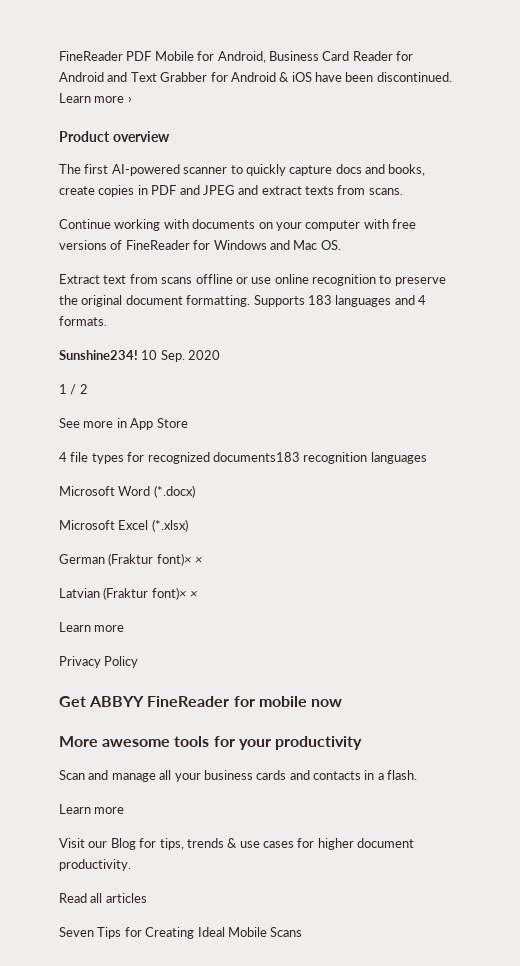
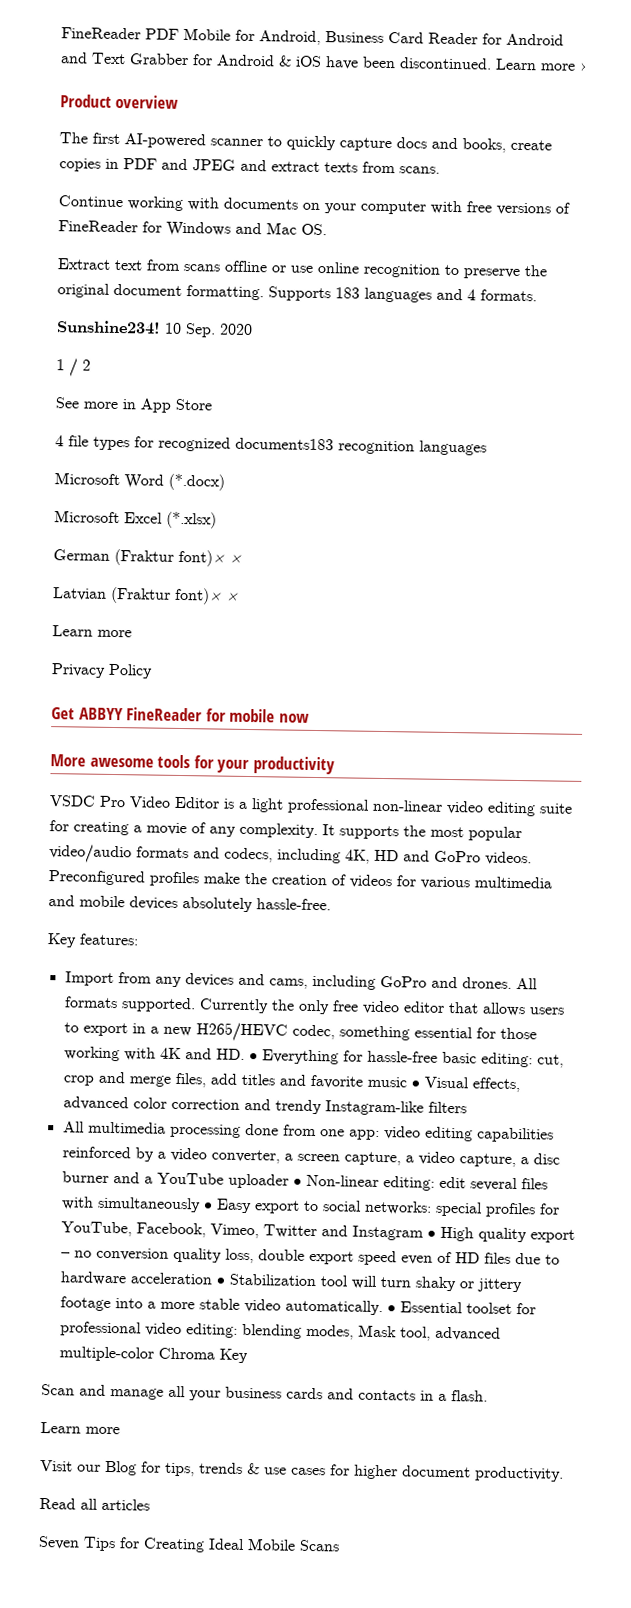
(362, 743) none -> [49,795,573,817] [49,820,522,842] [49,844,532,866] [48,870,552,890] [48,895,331,913] [47,933,139,948] [64,971,538,990] [63,996,565,1017] [63,1022,537,1042] [63,1046,564,1068] [62,1071,520,1093] [62,1096,467,1116] [62,1121,554,1143] [61,1146,560,1168] [61,1171,548,1192] [60,1196,560,1218] [60,1221,575,1243] [60,1247,560,1266] [59,1271,522,1293] [59,1296,536,1316] [59,1321,501,1341] [58,1346,248,1364] // VSDC Pro Video Editor is a light professional non-linear video editing suite for creating a movie of any complexity. It supports the most popular video/audio formats and codecs, including 4K, HD and GoPro videos. Preconfigured profiles make the creation of videos for various multimedia and mobile devices absolutely hassle-free. // Key features: // Import from any devices and cams, including GoPro and drones. All formats supported. Сurrently the only free video editor that allows users to export in a new H265/HEVC codec, something essential for those working with 4K and HD. • Everything for hassle-free basic editing: cut, crop and merge files, add titles and favorite music • Visual effects, advanced color correction and trendy Instagram-like filters // All multimedia processing done from one app: video editing capabilities reinforced by a video converter, a screen capture, a video capture, a disc burner and a YouTube uploader • Non-linear editing: edit several files with simultaneously • Easy export to social networks: special profiles for YouTube, Facebook, Vimeo, Twitter and Instagram • High quality export – no conversion quality loss, double export speed even of HD files due to hardware acceleration • Stabilization tool will turn shaky or jittery footage into a more stable video automatically. • Essential toolset for professional video editing: blending modes, Mask tool, advanced multiple-color Chroma Key

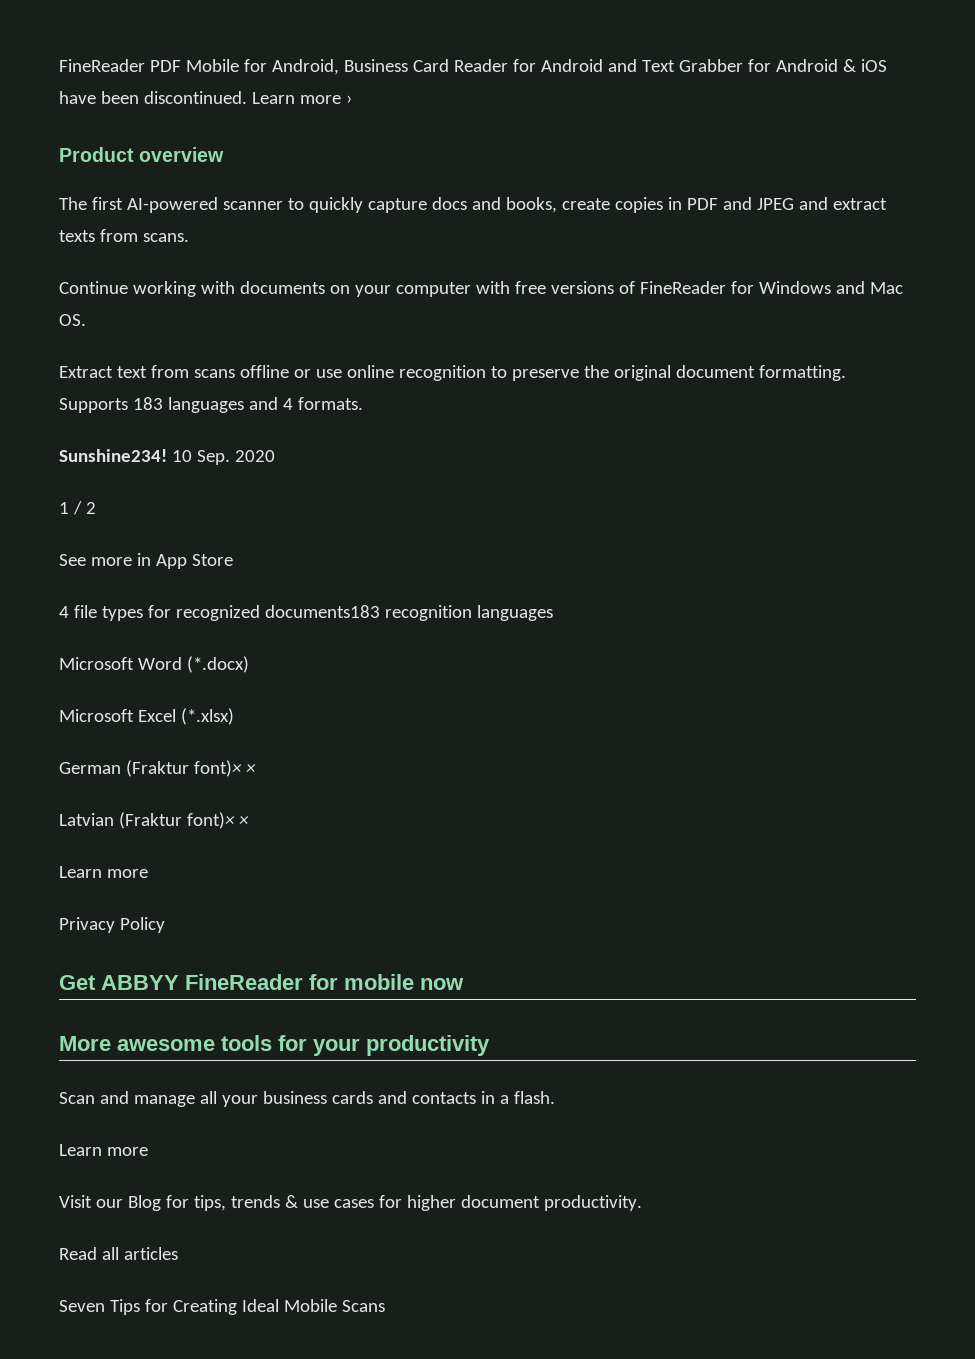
[49,795,573,817] [49,820,522,842] [49,844,532,866] [48,870,552,890] [48,895,331,913] [47,933,139,948] [64,971,538,990] [63,996,565,1017] [63,1022,537,1042] [63,1046,564,1068] [62,1071,520,1093] [62,1096,467,1116] [62,1121,554,1143] [61,1146,560,1168] [61,1171,548,1192] [60,1196,560,1218] [60,1221,575,1243] [60,1247,560,1266] [59,1271,522,1293] [59,1296,536,1316] [59,1321,501,1341] [58,1346,248,1364] // VSDC Pro Video Editor is a light professional non-linear video editing suite for creating a movie of any complexity. It supports the most popular video/audio formats and codecs, including 4K, HD and GoPro videos. Preconfigured profiles make the creation of videos for various multimedia and mobile devices absolutely hassle-free. // Key features: // Import from any devices and cams, including GoPro and drones. All formats supported. Сurrently the only free video editor that allows users to export in a new H265/HEVC codec, something essential for those working with 4K and HD. • Everything for hassle-free basic editing: cut, crop and merge files, add titles and favorite music • Visual effects, advanced color correction and trendy Instagram-like filters // All multimedia processing done from one app: video editing capabilities reinforced by a video converter, a screen capture, a video capture, a disc burner and a YouTube uploader • Non-linear editing: edit several files with simultaneously • Easy export to social networks: special profiles for YouTube, Facebook, Vimeo, Twitter and Instagram • High quality export – no conversion quality loss, double export speed even of HD files due to hardware acceleration • Stabilization tool will turn shaky or jittery footage into a more stable video automatically. • Essential toolset for professional video editing: blending modes, Mask tool, advanced multiple-color Chroma Key -> (490, 1045) none

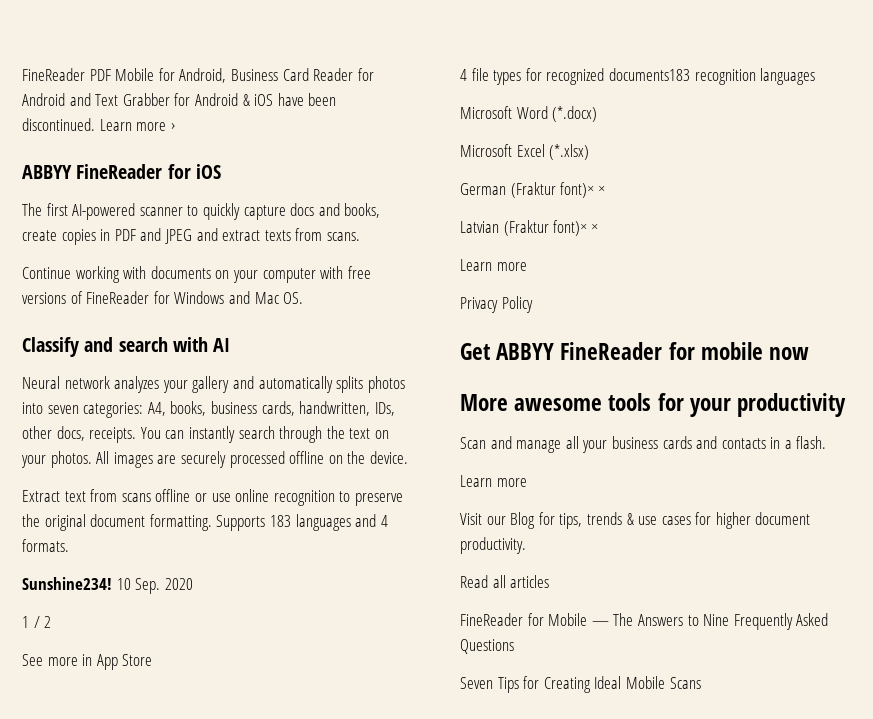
[59,147,225,162] Product overview -> [22,164,221,179] ABBYY FineReader for iOS
(86, 320) none -> [22,337,231,357] [22,376,405,393] [22,401,395,418] [22,426,389,443] [21,451,408,468] // Classify and search with AI // Neural network analyzes your gallery and automatically splits photos into seven categories: A4, books, business cards, handwritten, IDs, other docs, receipts. You can instantly search through the text on your photos. All images are securely processed offline on the device.
(178, 1253) none -> [460,613,829,630] [460,639,514,654] // FineReader for Mobile — The Answers to Nine Frequently Asked Questions

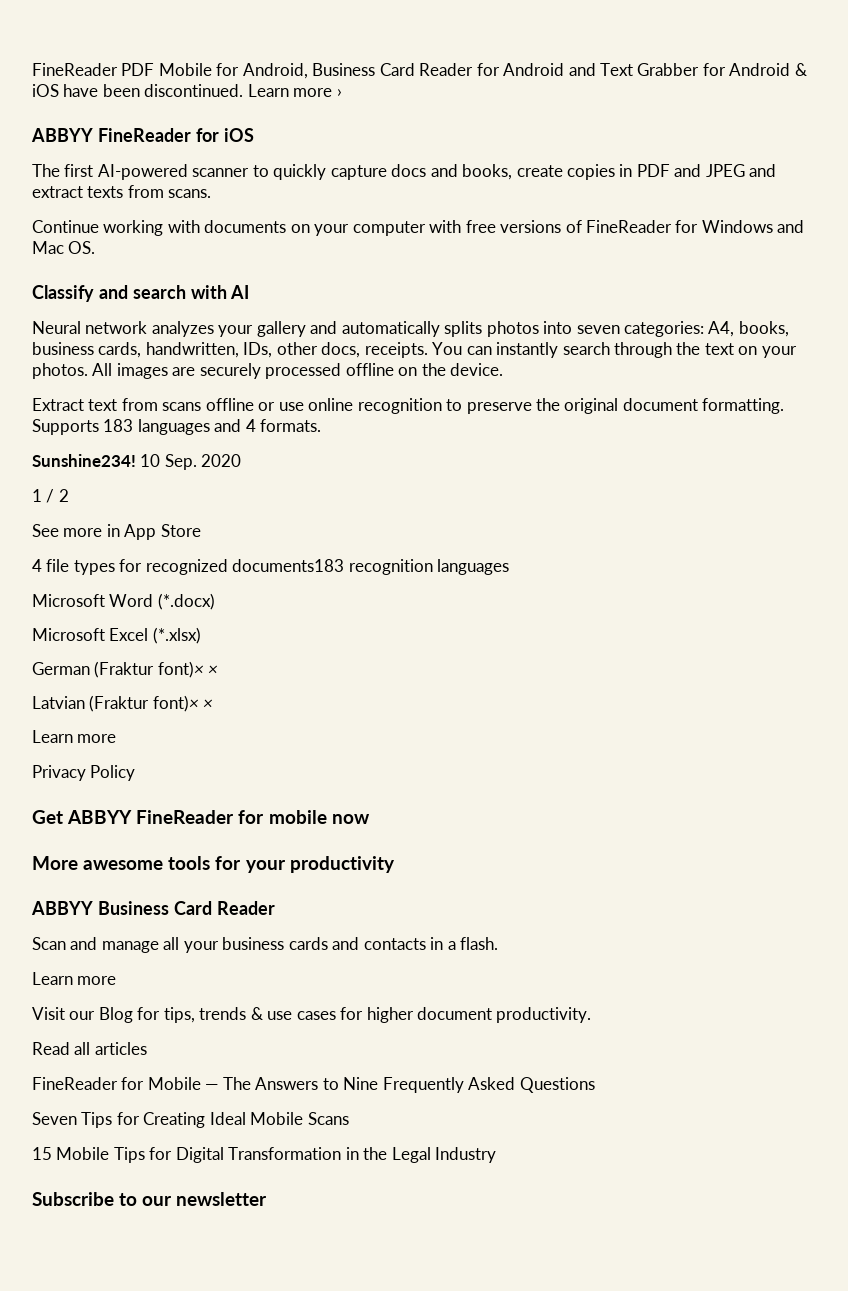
(847, 405) none -> [31,901,275,915] // ABBYY Business Card Reader
(701, 683) none -> [32,1147,497,1163] [32,1192,268,1206] // 15 Mobile Tips for Digital Transformation in the Legal Industry // Subscribe to our newsletter

